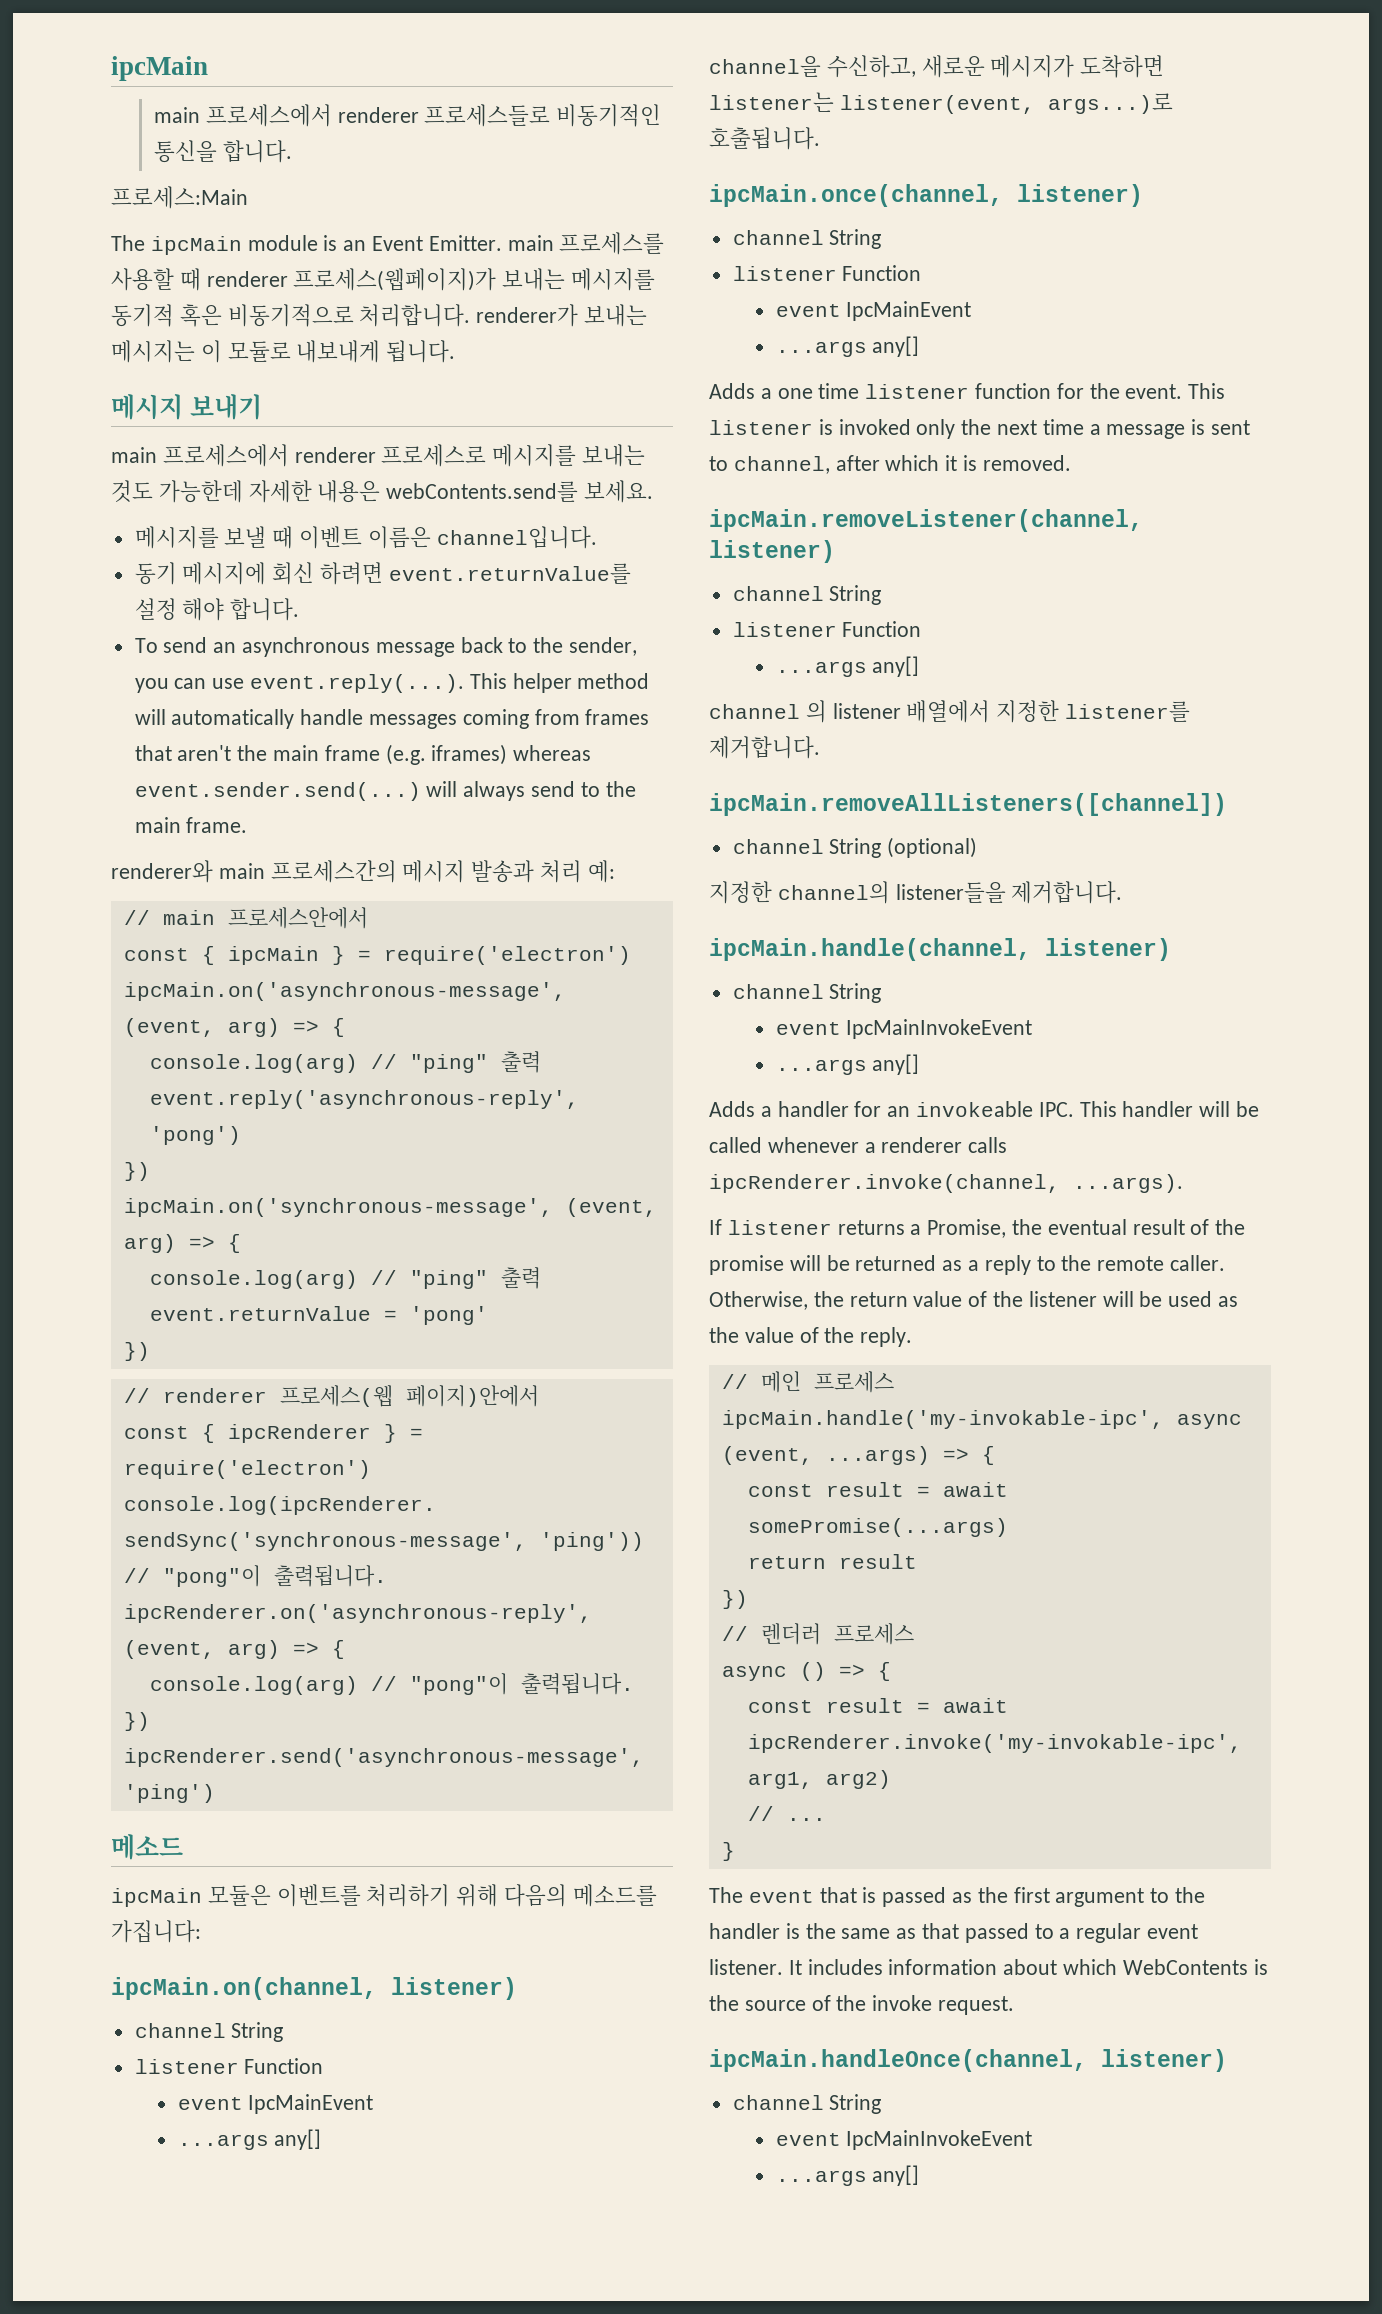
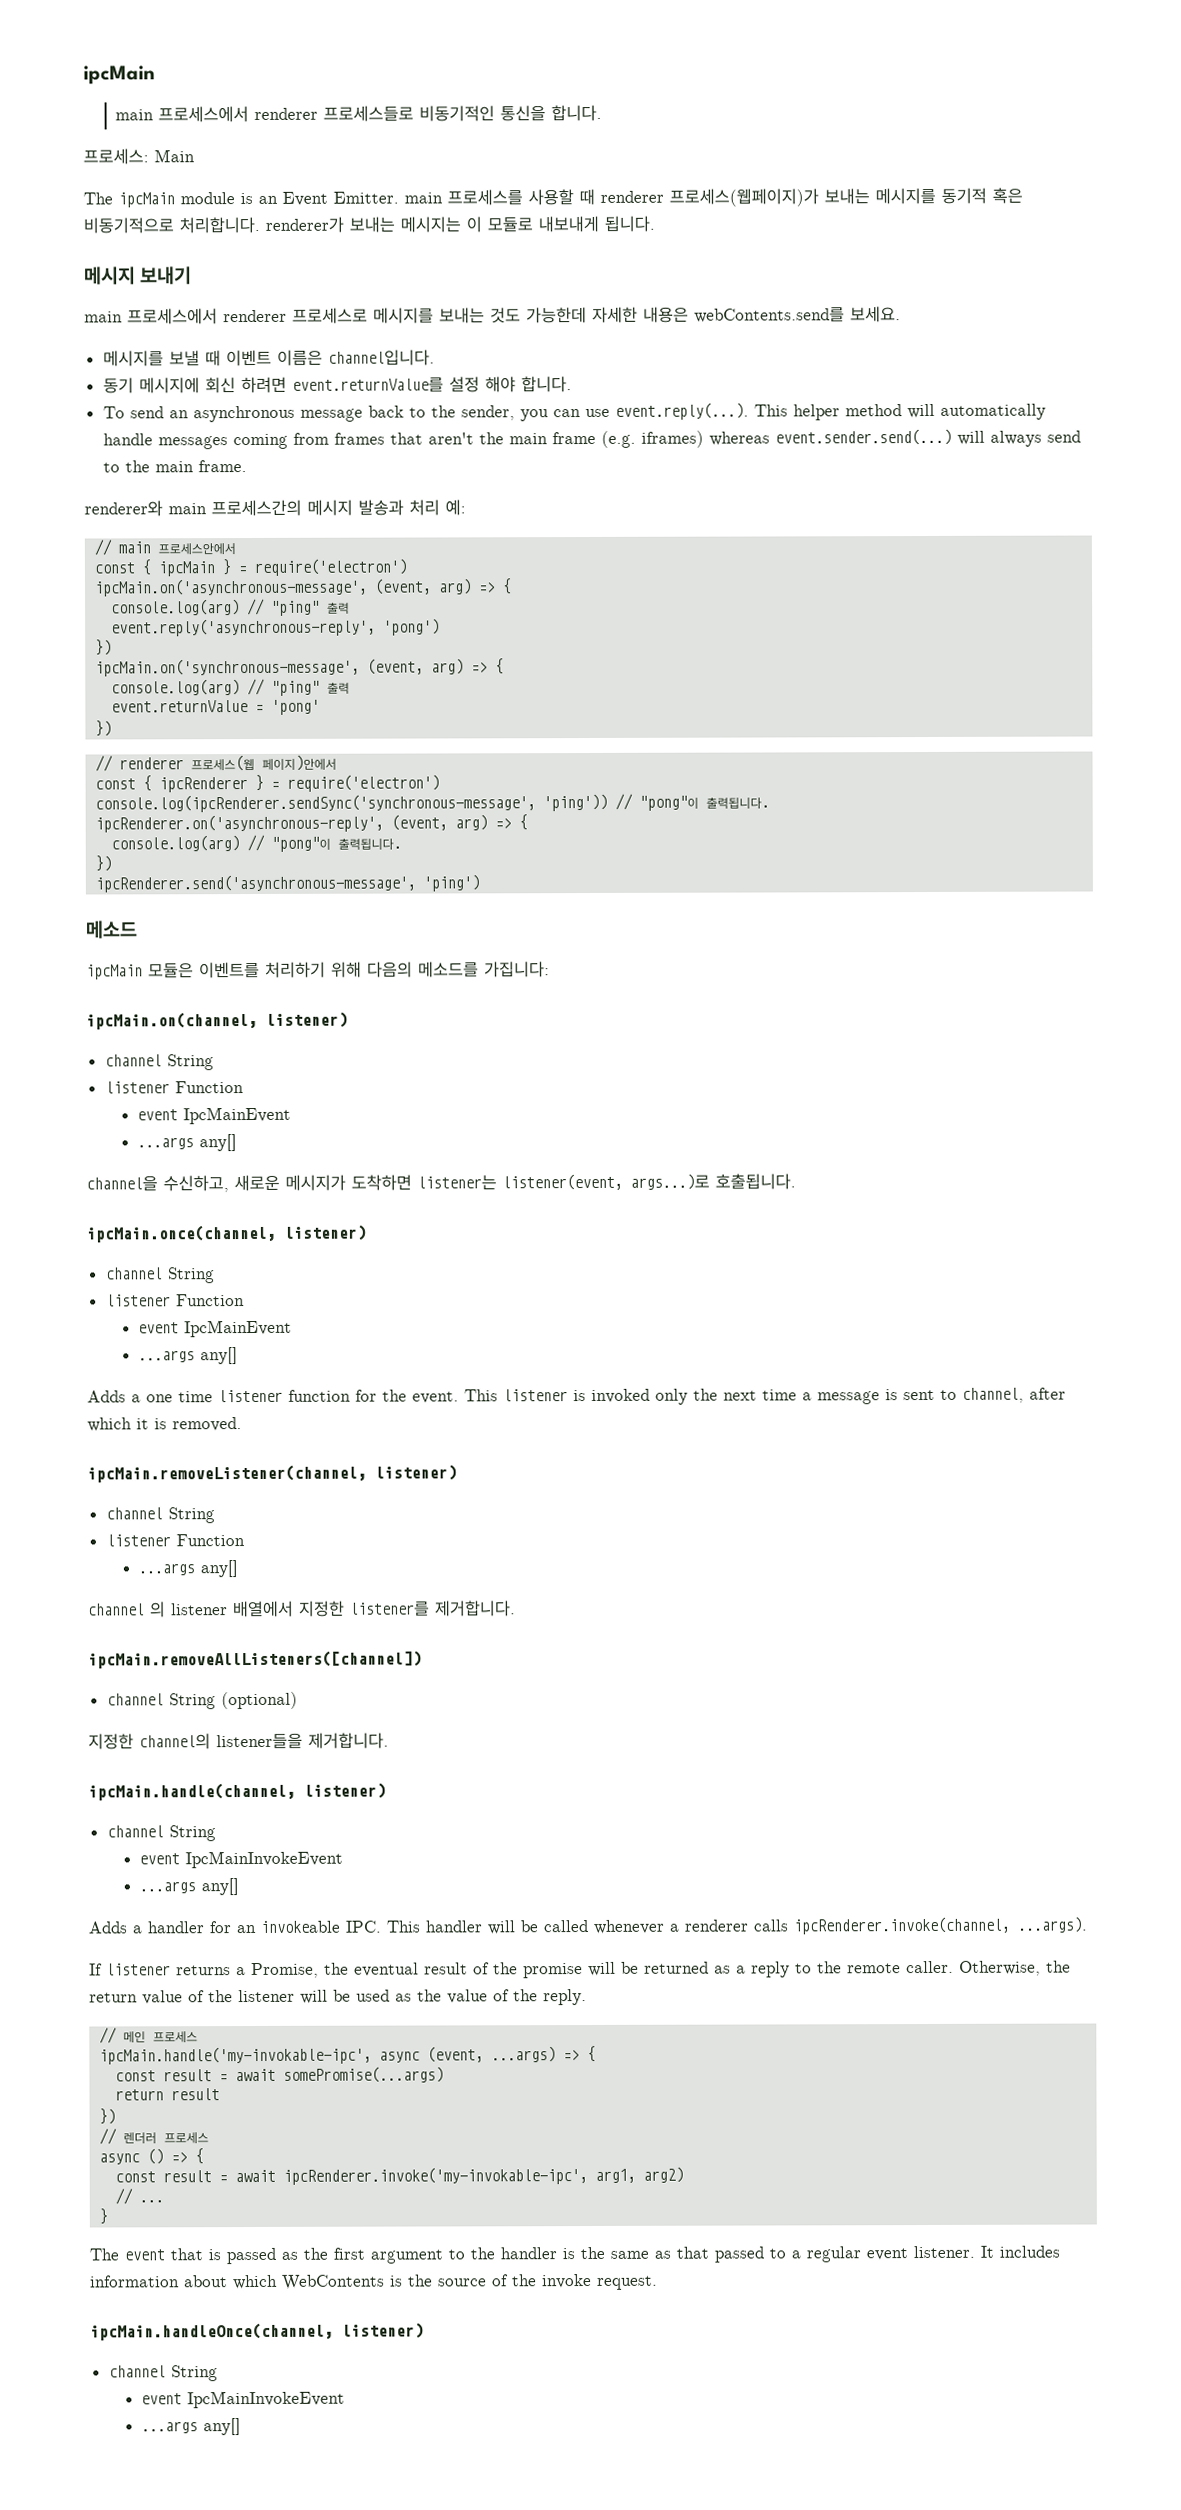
[111,186,248,209] 프로세스:Main -> [83,148,195,165] 프로세스: Main

